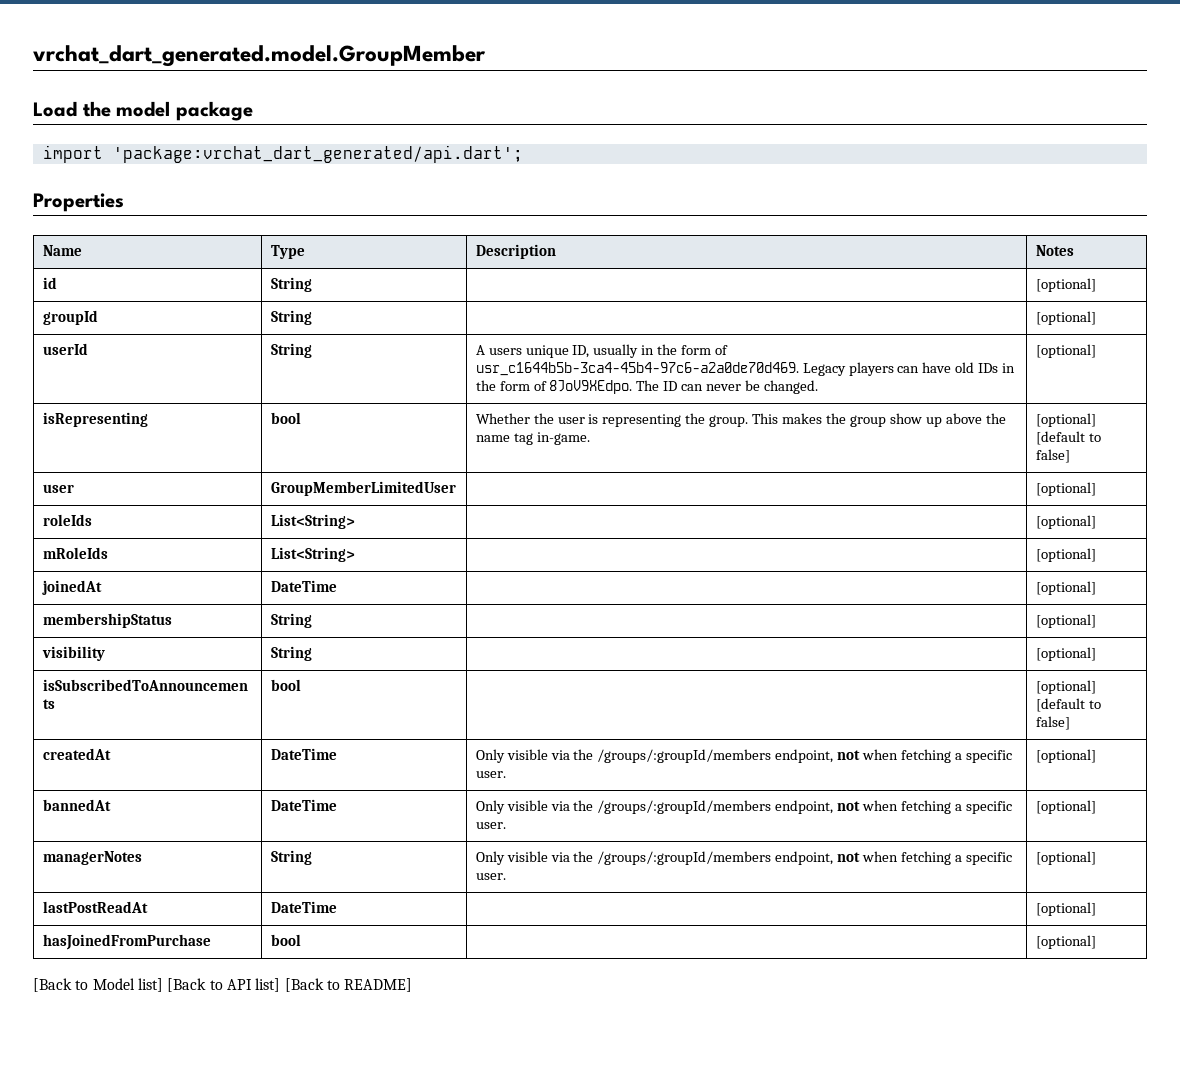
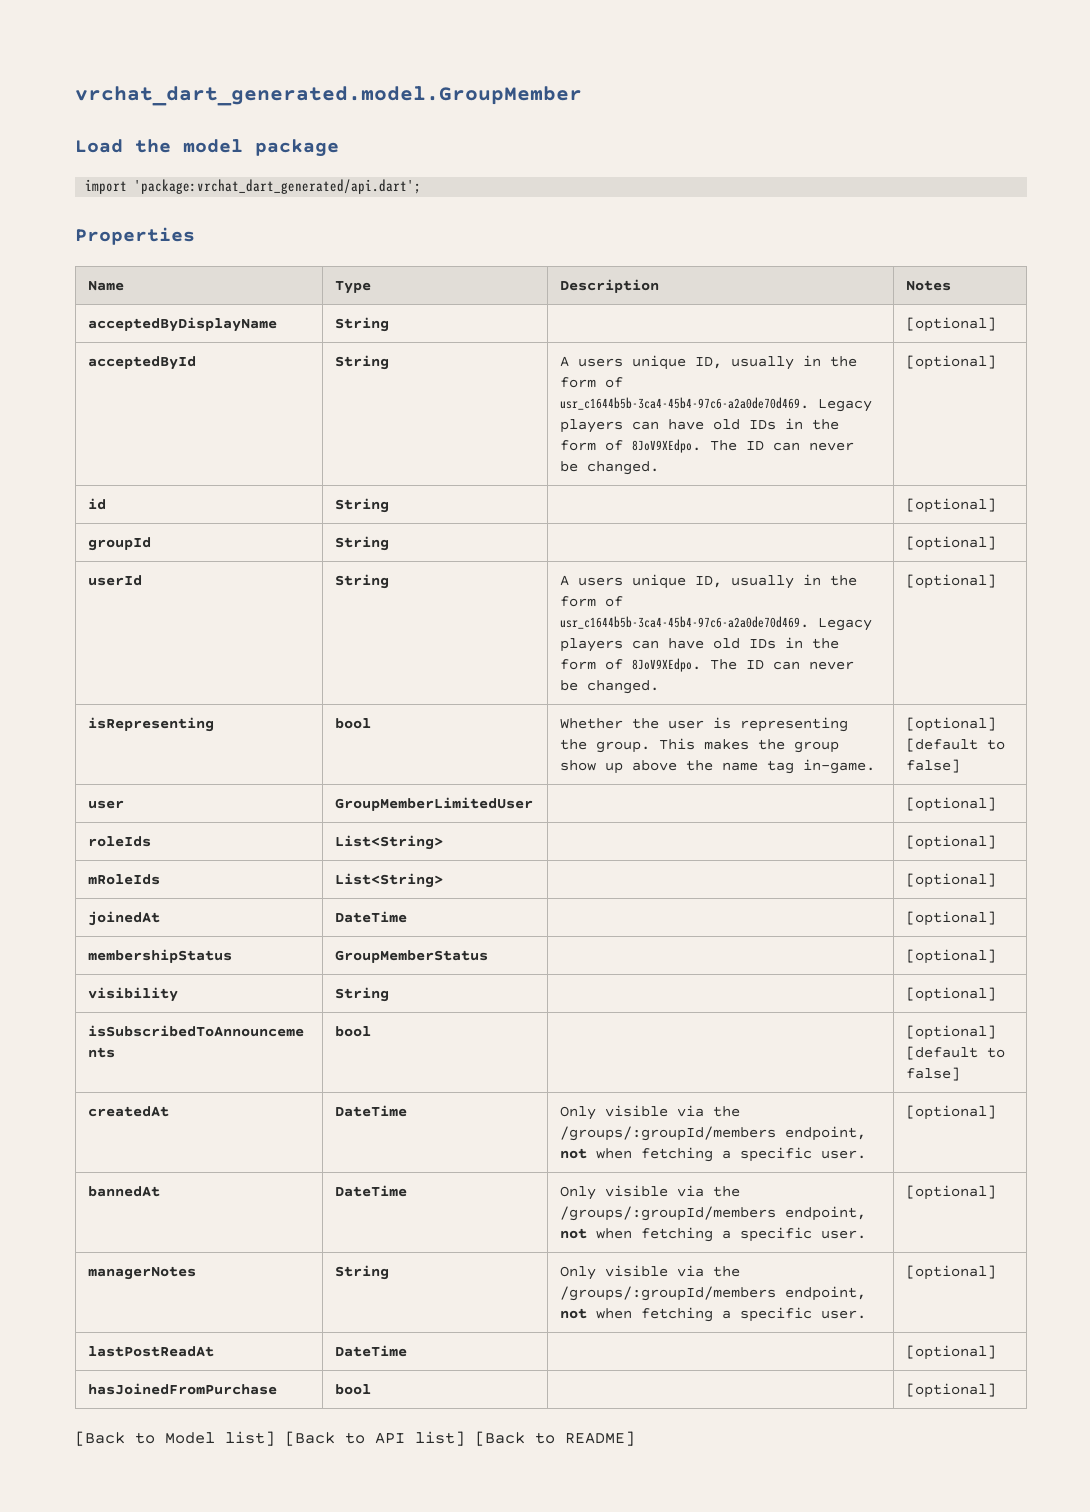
(1074, 250) none -> [88,317,278,332] [335,317,390,332] [906,317,997,332] [88,356,197,370] [335,355,390,370] [560,355,858,370] [560,377,624,388] [560,397,873,412] [560,418,840,433] [560,439,855,453] [560,461,660,475] [906,355,997,370] // acceptedByDisplayName | String | | [optional] // acceptedById | String | A users unique ID, usually in the form of usr_c1644b5b-3ca4-45b4-97c6-a2a0de70d469. Legacy players can have old IDs in the form of 8JoV9XEdpo. The ID can never be changed. | [optional]
[270,613,312,628] String -> [335,950,489,963] GroupMemberStatus

